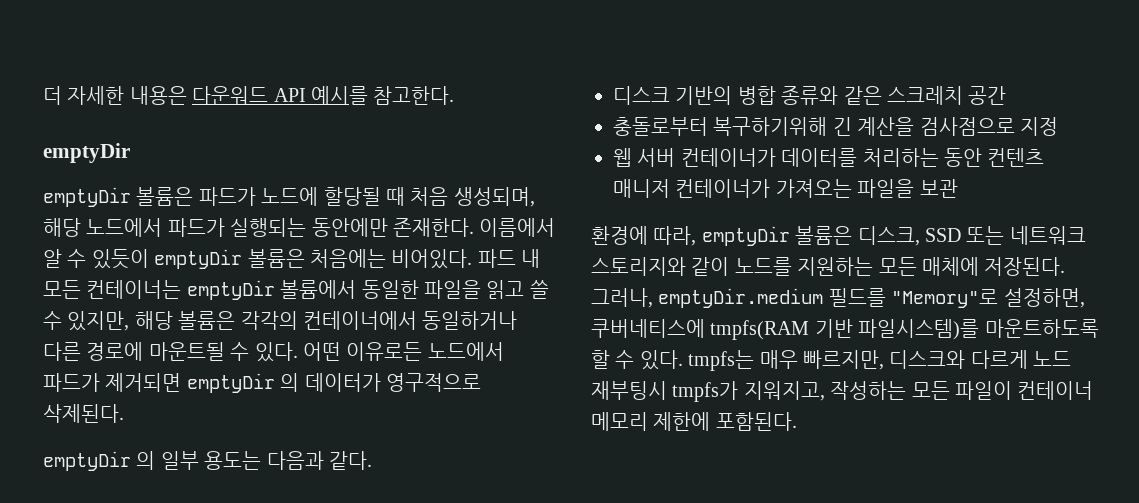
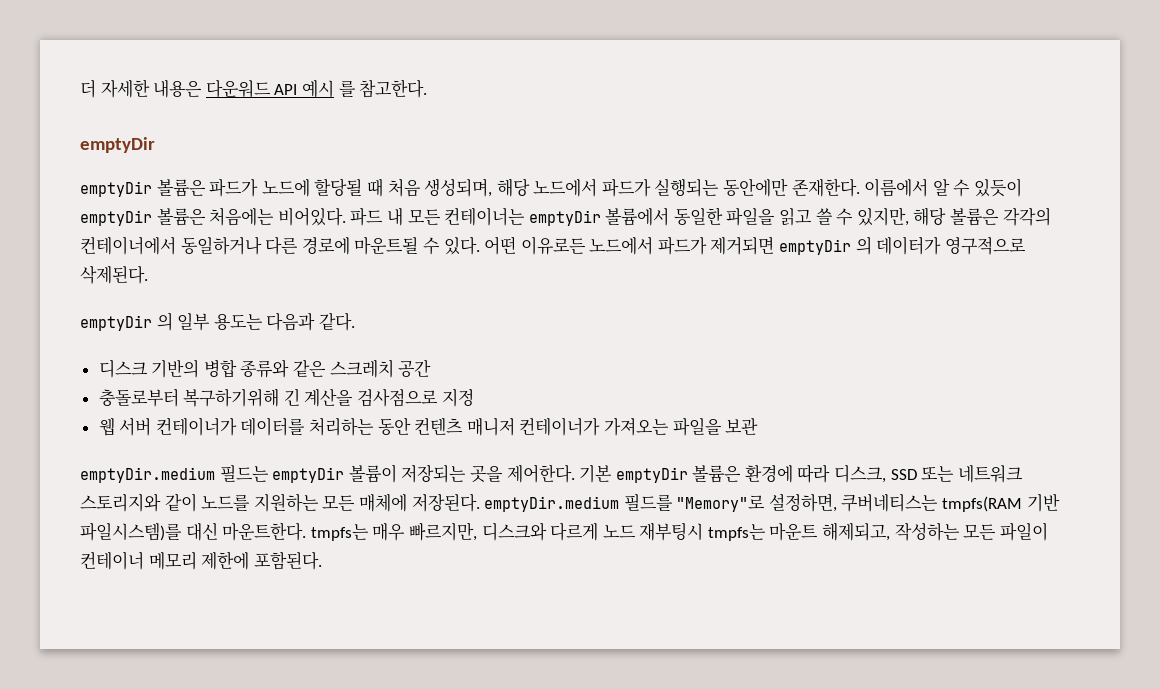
[311,86,368,105] 예시를 -> [301,80,356,98] 예시 를
[591,226,853,246] 환경에 따라, emptyDir 볼륨은 -> [80,464,831,483] emptyDir.medium 필드는 emptyDir 볼륨이 저장되는 곳을 제어한다. 기본 emptyDir 볼륨은 환경에 따라
[591,288,653,308] 그러나, -> (480, 503) none
[591,319,705,338] 쿠버네티스에 -> [841,494,939,512] 쿠버네티스는
[984,319,1099,338] [591,350,683,370] 마운트하도록 할 수 있다. -> [185,522,307,541] 대신 마운트한다.
[672,381,825,402] tmpfs가 지워지고, -> [707,522,891,541] tmpfs는 마운트 해제되고,

